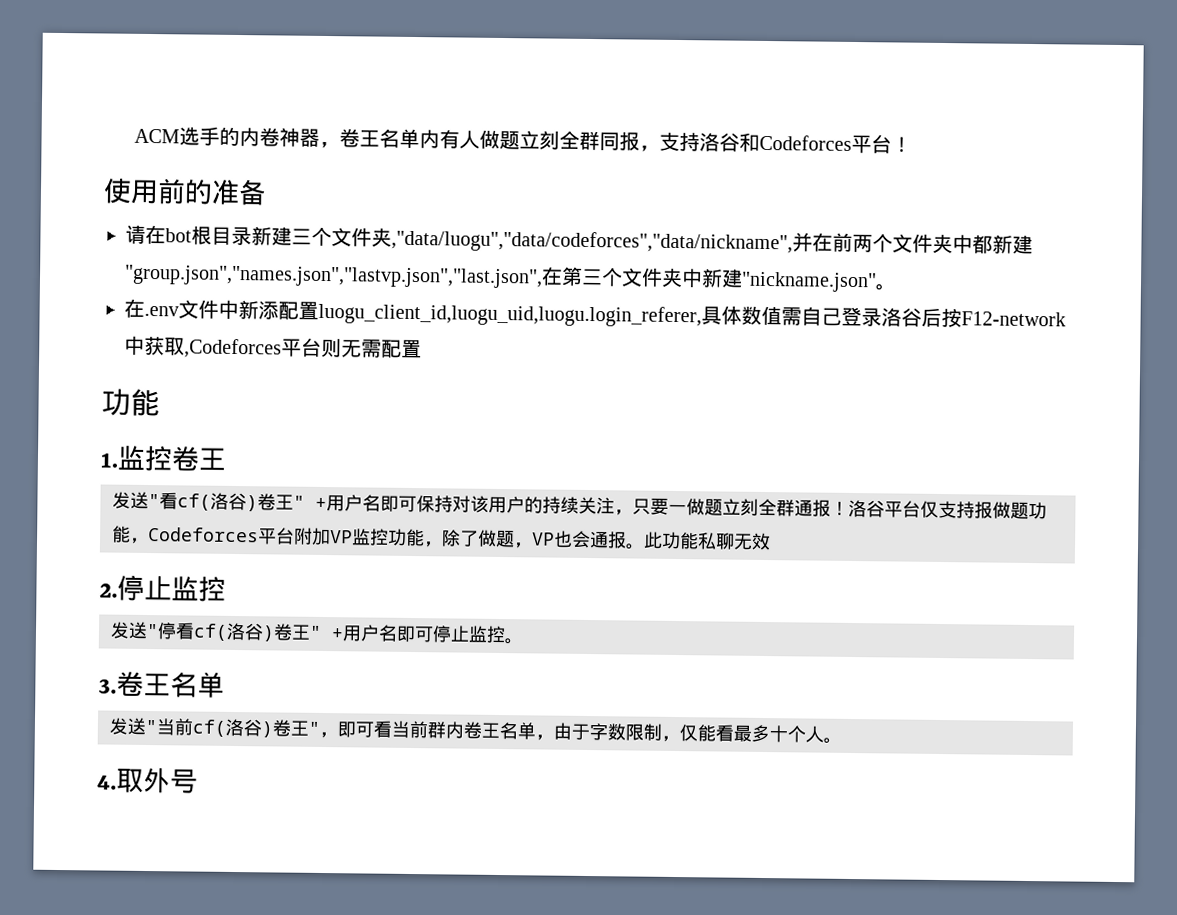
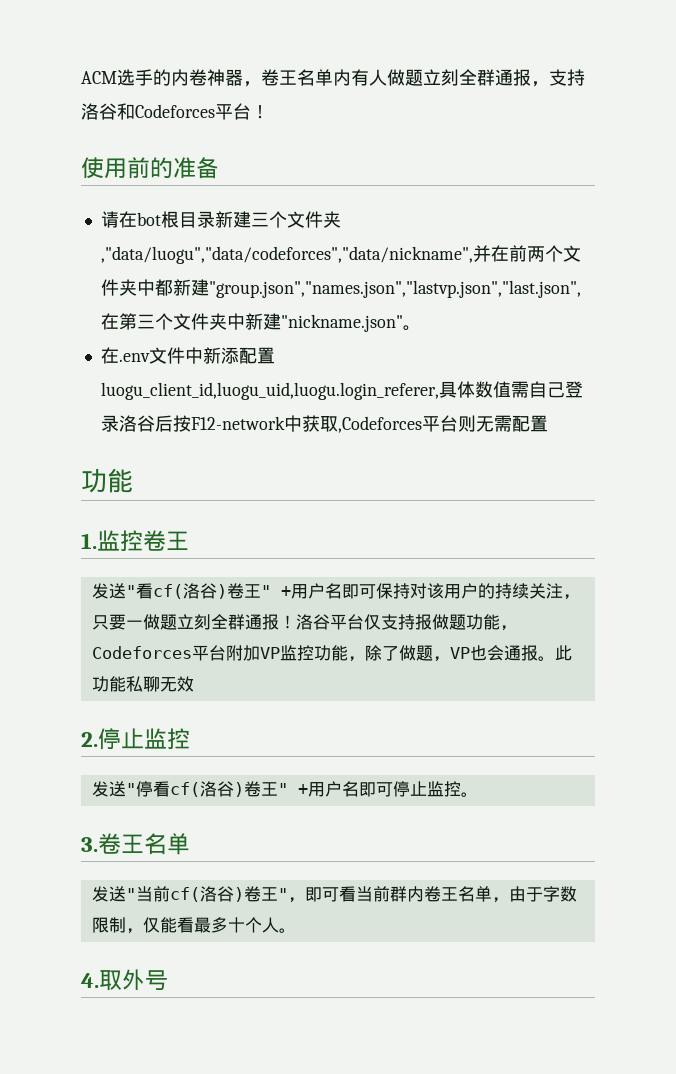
[599,132,621,151] 同 -> [495,69,513,86] 通

